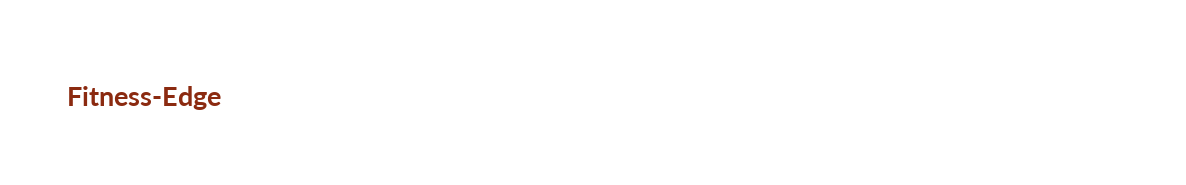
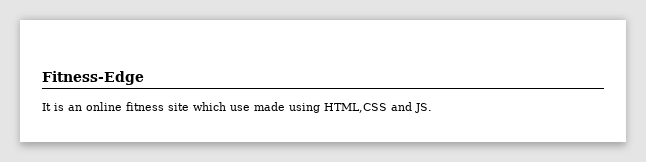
(221, 98) none -> [42,102,432,113] // It is an online fitness site which use made using HTML,CSS and JS.

